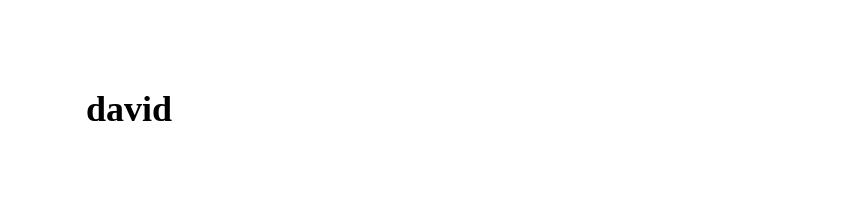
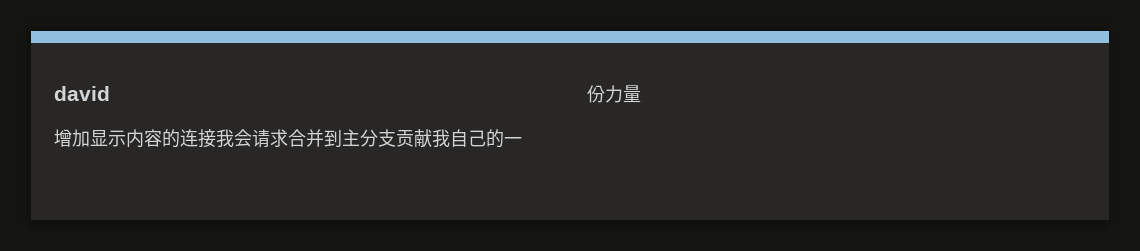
(172, 108) none -> [54,129,522,148] [587,85,641,103] // 增加显示内容的连接我会请求合并到主分支贡献我自己的一份力量

